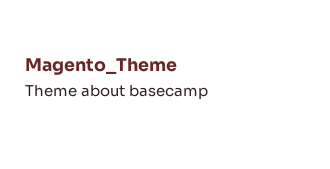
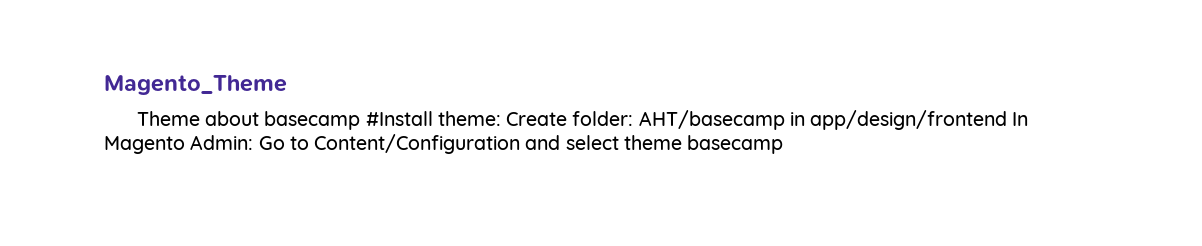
(209, 92) none -> [365,110,1029,130] [104,134,784,154] #Install theme: Create folder: AHT/basecamp in app/design/frontend In Magento Admin: Go to Content/Configuration and select theme basecamp

